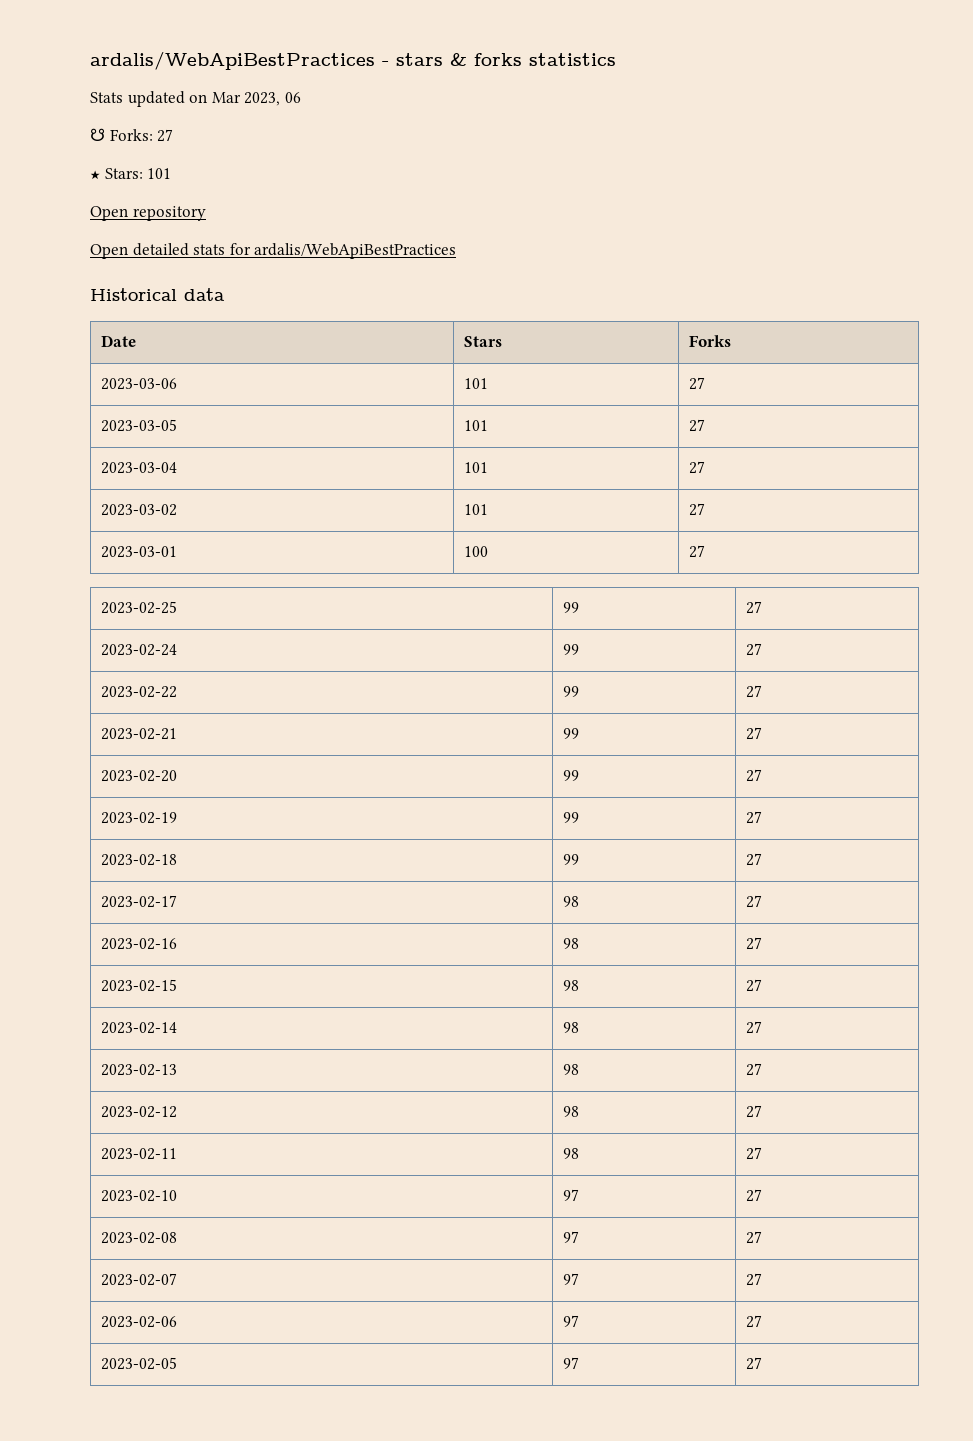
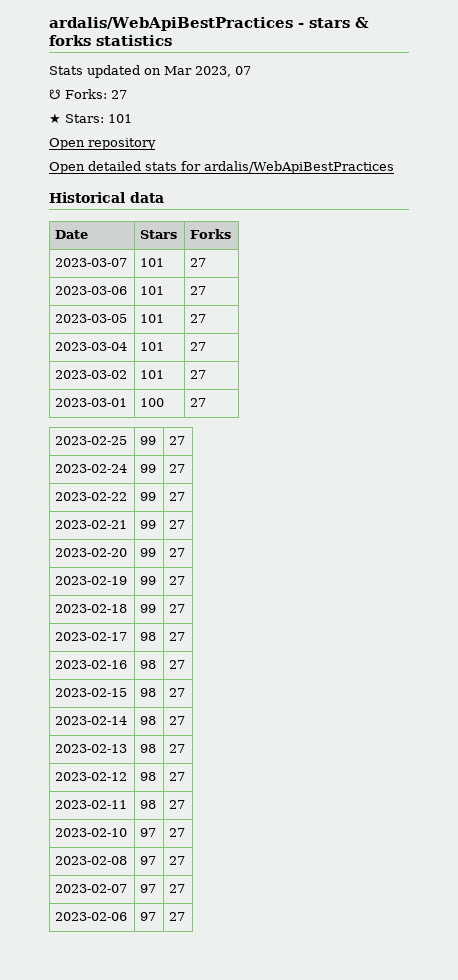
[284,92,301,103] 06 -> [235,66,251,75] 07
(732, 341) none -> [55,258,128,267] [140,258,165,267] [190,258,207,267] // 2023-03-07 | 101 | 27
[101,1357,178,1370] [563,1357,580,1369] [746,1357,763,1370] // 2023-02-05 | 97 | 27 -> (186, 916) none

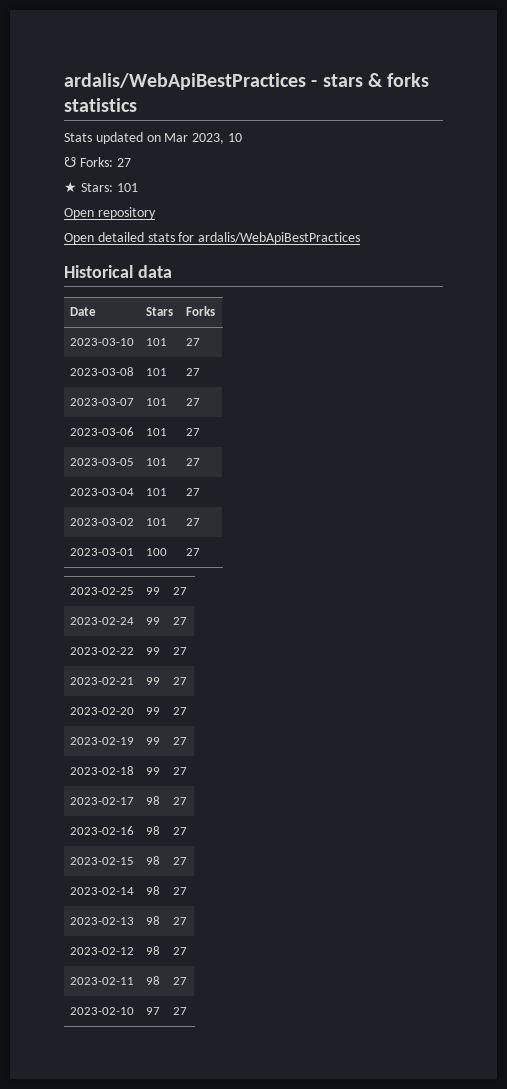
[235,66,251,75] 07 -> [227,133,242,142] 10
(232, 234) none -> [69,338,134,346] [145,338,167,346] [185,338,200,346] [69,367,134,376] [145,368,167,376] [185,368,200,376] // 2023-03-10 | 101 | 27 // 2023-03-08 | 101 | 27
[55,856,128,865] [140,856,157,865] [169,856,186,865] [55,884,128,893] [140,884,157,893] [169,884,186,893] [55,912,128,921] [140,912,157,921] [169,912,186,921] // 2023-02-08 | 97 | 27 // 2023-02-07 | 97 | 27 // 2023-02-06 | 97 | 27 -> (187, 1011) none

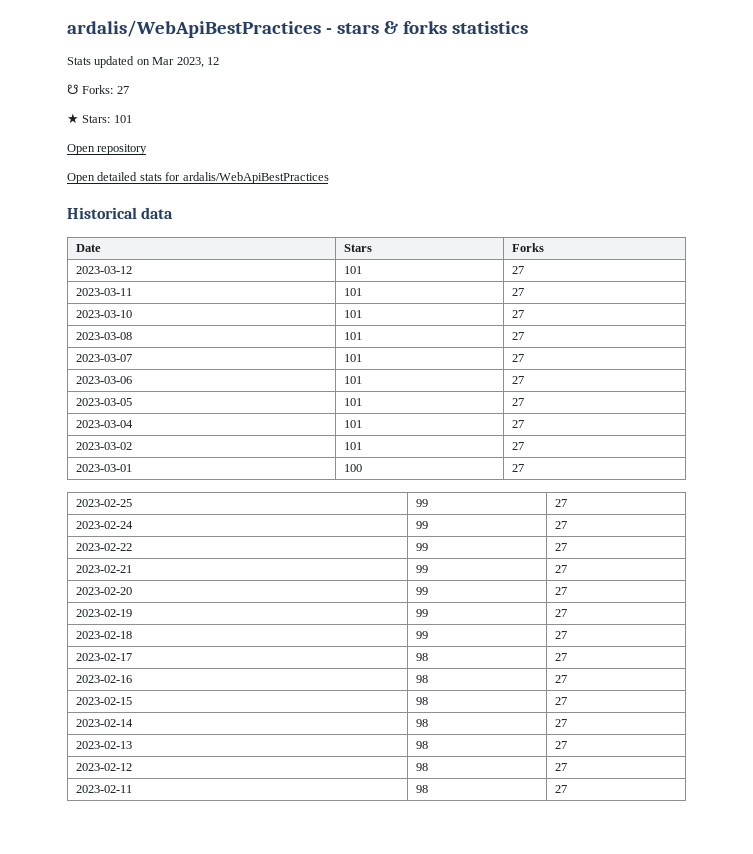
[227,133,242,142] 10 -> [206,57,219,65] 12
(215, 311) none -> [75,266,132,274] [343,266,362,274] [511,266,524,274] [75,288,132,296] [343,288,362,296] [511,288,524,296] // 2023-03-12 | 101 | 27 // 2023-03-11 | 101 | 27
[69,1007,134,1015] [145,1007,160,1015] [172,1007,187,1015] // 2023-02-10 | 97 | 27 -> (567, 789) none

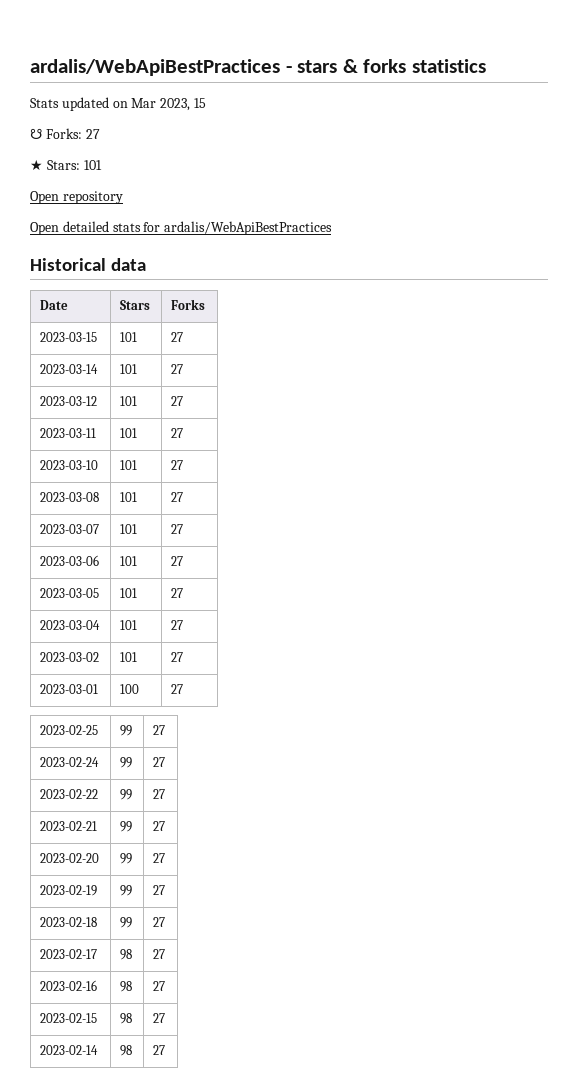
[206,57,219,65] 12 -> [193,98,206,108] 15
(544, 247) none -> [40,332,98,342] [120,332,138,342] [171,332,184,342] [40,364,99,374] [120,364,138,374] [171,364,184,374] // 2023-03-15 | 101 | 27 // 2023-03-14 | 101 | 27
[75,741,132,749] [415,741,428,749] [554,741,567,749] [75,763,132,771] [415,763,428,771] [554,763,567,771] [75,785,132,793] [415,785,428,793] [554,785,567,793] // 2023-02-13 | 98 | 27 // 2023-02-12 | 98 | 27 // 2023-02-11 | 98 | 27 -> (166, 1050) none

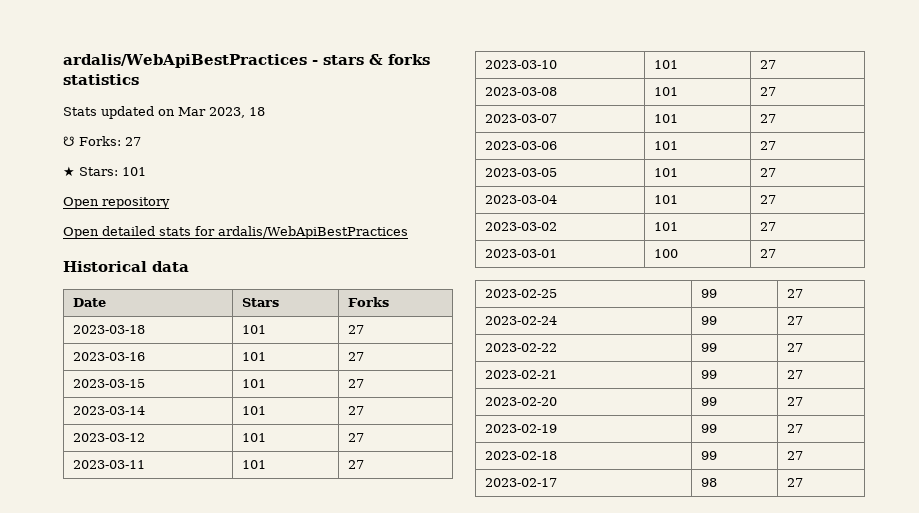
[193,98,206,108] 15 -> [249,107,265,116] 18
(206, 304) none -> [73,325,146,334] [242,325,267,334] [348,325,365,334] [73,352,146,361] [242,352,267,361] [348,352,365,361] // 2023-03-18 | 101 | 27 // 2023-03-16 | 101 | 27
[40,980,98,991] [120,981,133,992] [153,981,166,991] [40,1013,98,1023] [120,1013,133,1024] [153,1013,166,1023] [40,1045,99,1055] [120,1045,133,1056] [153,1045,166,1055] // 2023-02-16 | 98 | 27 // 2023-02-15 | 98 | 27 // 2023-02-14 | 98 | 27 -> (804, 482) none

